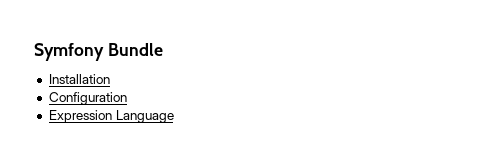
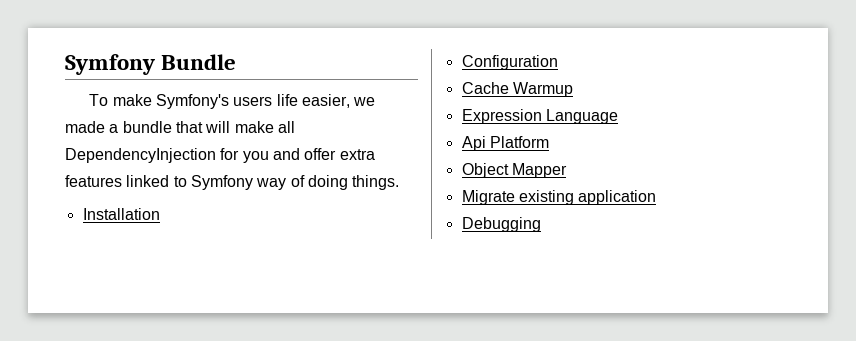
(163, 49) none -> [89,94,376,109] [65,121,295,133] [65,148,375,163] [65,175,400,190] // To make Symfony's users life easier, we made a bundle that will make all DependencyInjection for you and offer extra features linked to Symfony way of doing things.
(127, 98) none -> [461,82,573,97] // Cache Warmup
(174, 116) none -> [461,136,549,151] [461,163,567,178] [461,190,657,205] [461,217,541,232] // Api Platform // Object Mapper // Migrate existing application // Debugging

